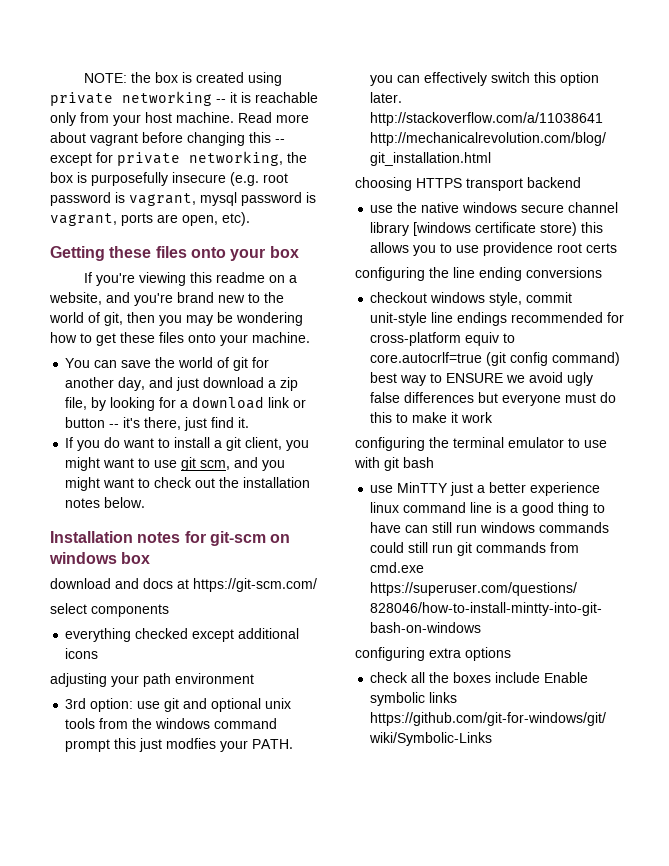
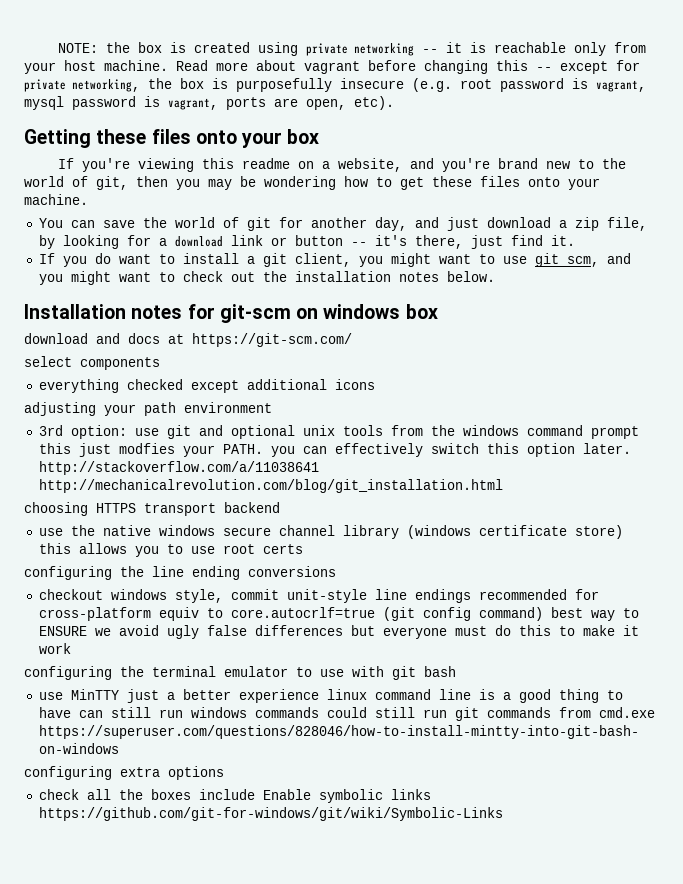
[413,222,472,236] [windows -> [406,525,471,539] (windows
[483,242,554,256] providence -> (215, 550) none

